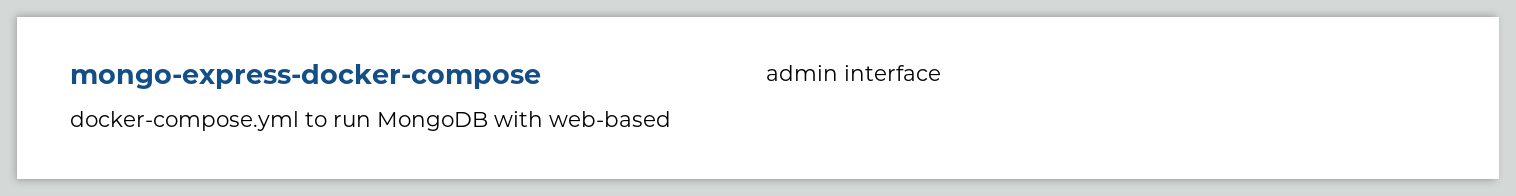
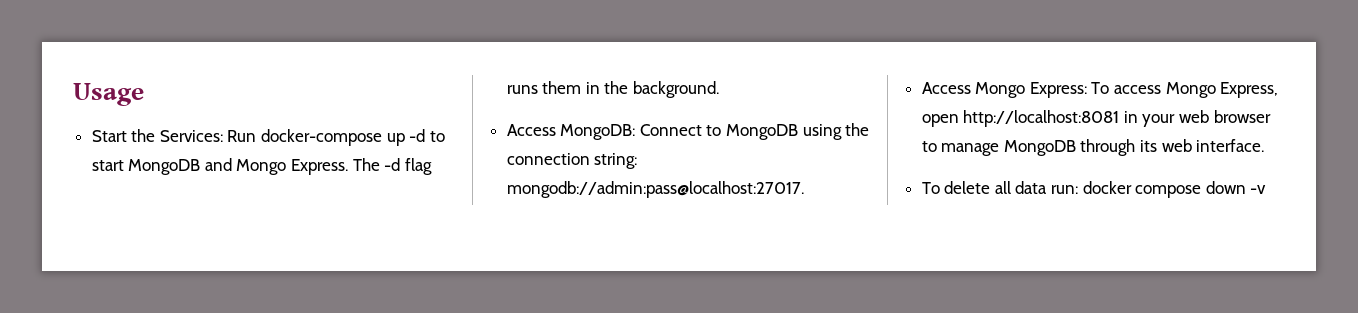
[70,64,541,89] [70,111,671,131] [766,65,941,81] mongo-express-docker-compose // docker-compose.yml to run MongoDB with web-based admin interface -> [73,83,144,106] [91,129,445,146] [91,158,432,175] [506,81,720,98] [506,123,870,140] [506,153,638,169] [506,181,804,198] [921,82,1279,98] [921,110,1271,127] [921,139,1265,156] [921,181,1267,198] Usage // Start the Services: Run docker-compose up -d to start MongoDB and Mongo Express. The -d flag runs them in the background. // Access MongoDB: Connect to MongoDB using the connection string: mongodb://admin:pass@localhost:27017. // Access Mongo Express: To access Mongo Express, open http://localhost:8081 in your web browser to manage MongoDB through its web interface. // To delete all data run: docker compose down -v

